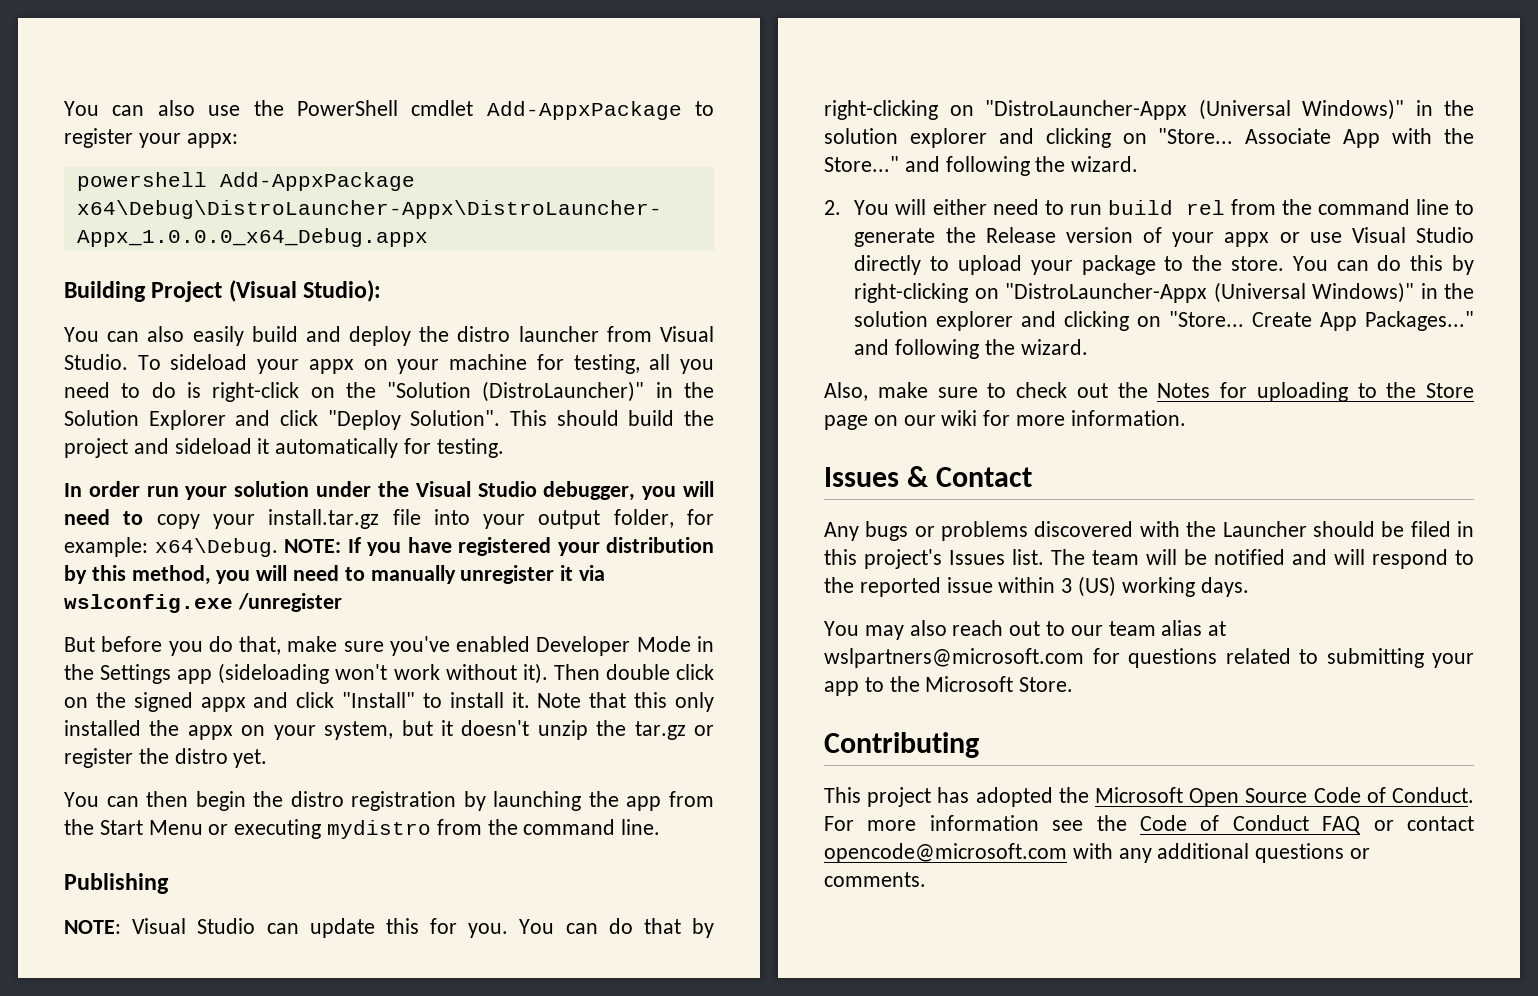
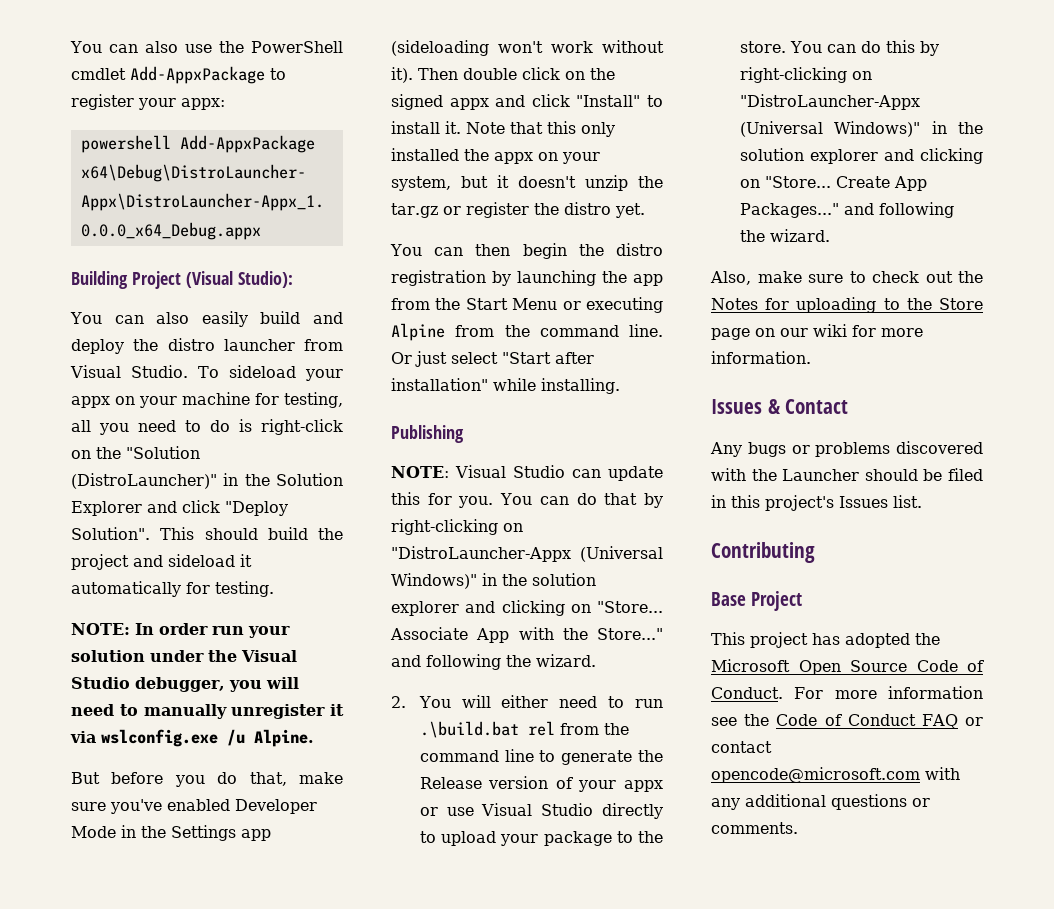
(504, 448) none -> [71,623,130,635] NOTE:
[156,509,714,529] [64,537,714,557] [64,565,365,585] copy your install.tar.gz file into your output folder, for example: x64\Debug. NOTE: If you have registered your distribution by this method, you will need to -> (138, 710) none
[237,593,342,612] /unregister -> [227,729,314,747] /u Alpine.
[327,820,432,839] mydistro -> [391,323,445,341] Alpine
(661, 827) none -> [391,351,594,367] [391,378,620,394] Or just select "Start after installation" while installing.
[1107,200,1173,215] build -> [419,721,519,738] .\build.bat
[1051,549,1474,569] [824,576,1249,597] [824,620,1227,640] [824,648,1474,668] [824,676,1074,696] The team will be notified and will respond to the reported issue within 3 (US) working days. // You may also reach out to our team alias at wslpartners@microsoft.com for questions related to submitting your app to the Microsoft Store. -> (922, 501) none
(979, 745) none -> [711,591,803,611] // Base Project

